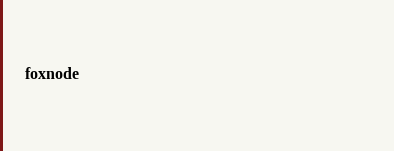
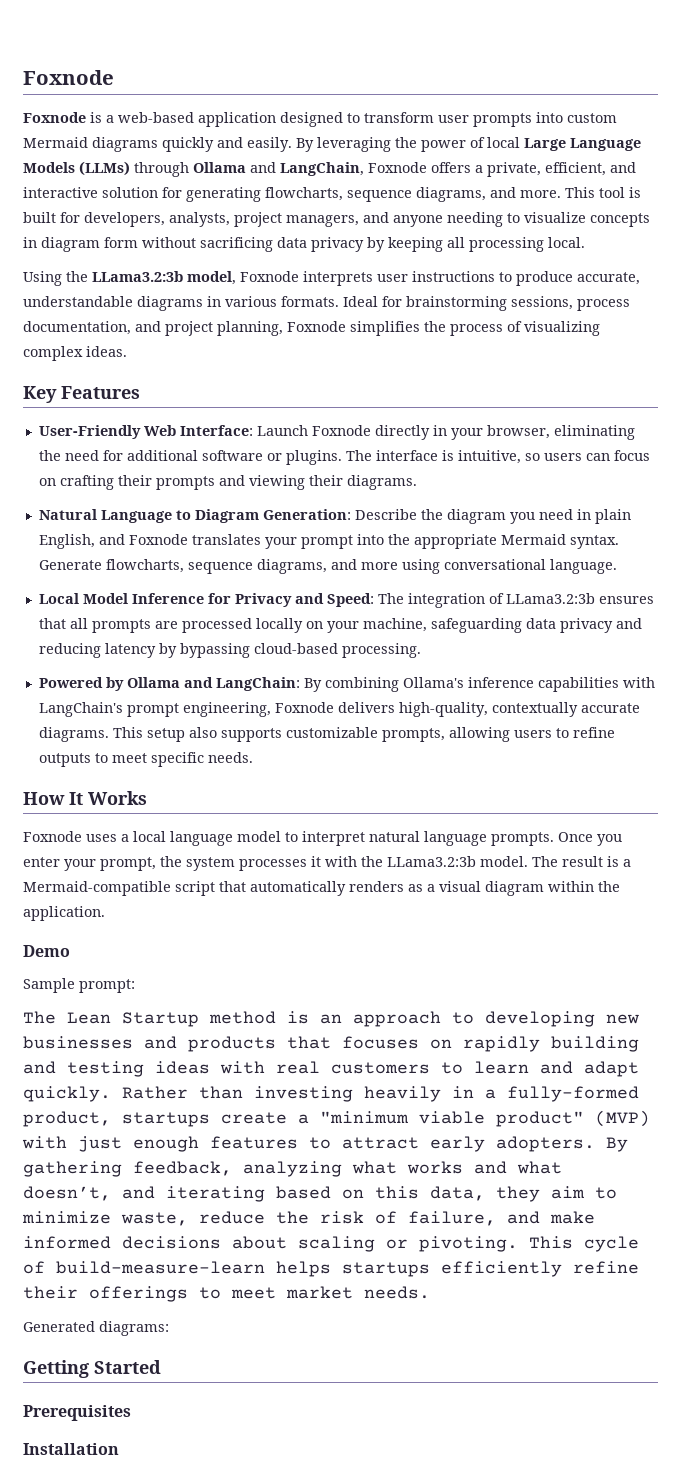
[25,67,79,79] foxnode -> [23,70,114,85] [23,112,617,127] [23,137,641,152] [23,161,636,177] [23,187,641,202] [23,212,650,227] [23,237,585,252] [23,271,640,286] [23,296,630,311] [23,321,600,336] [23,346,127,361] [23,386,140,403] [38,425,635,440] [38,450,650,465] [38,475,417,490] [38,509,631,524] [38,534,619,549] [38,559,617,574] [38,593,654,608] [38,618,642,633] [38,643,421,658] [38,677,655,692] [38,702,640,717] [38,727,615,742] [38,752,253,767] [23,791,147,805] [23,831,622,846] [23,856,631,871] [23,881,620,896] [23,906,105,921] [23,945,70,957] [23,978,135,993] [23,1011,639,1027] [23,1036,639,1052] [23,1061,639,1077] [23,1086,639,1102] [23,1110,650,1127] [22,1136,628,1152] [23,1161,562,1177] [23,1186,617,1202] [22,1211,595,1226] [23,1236,639,1252] [23,1261,639,1277] [23,1286,430,1302] [23,1321,169,1336] [23,1360,161,1378] [23,1405,131,1421] [23,1443,119,1455] Foxnode // Foxnode is a web-based application designed to transform user prompts into custom Mermaid diagrams quickly and easily. By leveraging the power of local Large Language Models (LLMs) through Ollama and LangChain, Foxnode offers a private, efficient, and interactive solution for generating flowcharts, sequence diagrams, and more. This tool is built for developers, analysts, project managers, and anyone needing to visualize concepts in diagram form without sacrificing data privacy by keeping all processing local. // Using the LLama3.2:3b model, Foxnode interprets user instructions to produce accurate, understandable diagrams in various formats. Ideal for brainstorming sessions, process documentation, and project planning, Foxnode simplifies the process of visualizing complex ideas. // Key Features // User-Friendly Web Interface: Launch Foxnode directly in your browser, eliminating the need for additional software or plugins. The interface is intuitive, so users can focus on crafting their prompts and viewing their diagrams. // Natural Language to Diagram Generation: Describe the diagram you need in plain English, and Foxnode translates your prompt into the appropriate Mermaid syntax. Generate flowcharts, sequence diagrams, and more using conversational language. // Local Model Inference for Privacy and Speed: The integration of LLama3.2:3b ensures that all prompts are processed locally on your machine, safeguarding data privacy and reducing latency by bypassing cloud-based processing. // Powered by Ollama and LangChain: By combining Ollama's inference capabilities with LangChain's prompt engineering, Foxnode delivers high-quality, contextually accurate diagrams. This setup also supports customizable prompts, allowing users to refine outputs to meet specific needs. // How It Works // Foxnode uses a local language model to interpret natural language prompts. Once you enter your prompt, the system processes it with the LLama3.2:3b model. The result is a Mermaid-compatible script that automatically renders as a visual diagram within the application. // Demo // Sample prompt: // The Lean Startup method is an approach to developing new businesses and products that focuses on rapidly building and testing ideas with real customers to learn and adapt quickly. Rather than investing heavily in a fully-formed product, startups create a "minimum viable product" (MVP) with just enough features to attract early adopters. By gathering feedback, analyzing what works and what doesn’t, and iterating based on this data, they aim to minimize waste, reduce the risk of failure, and make informed decisions about scaling or pivoting. This cycle of build-measure-learn helps startups efficiently refine their offerings to meet market needs. // Generated diagrams: // Getting Started // Prerequisites // Installation

